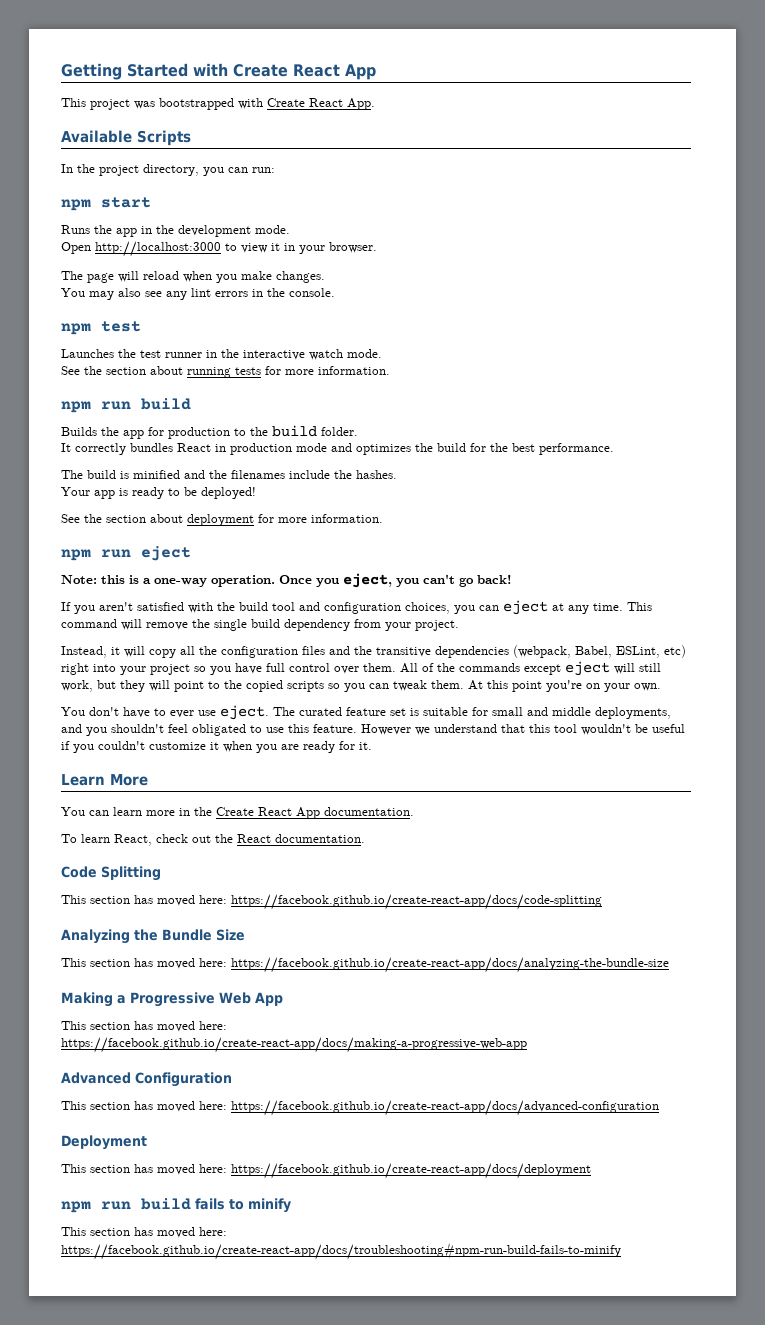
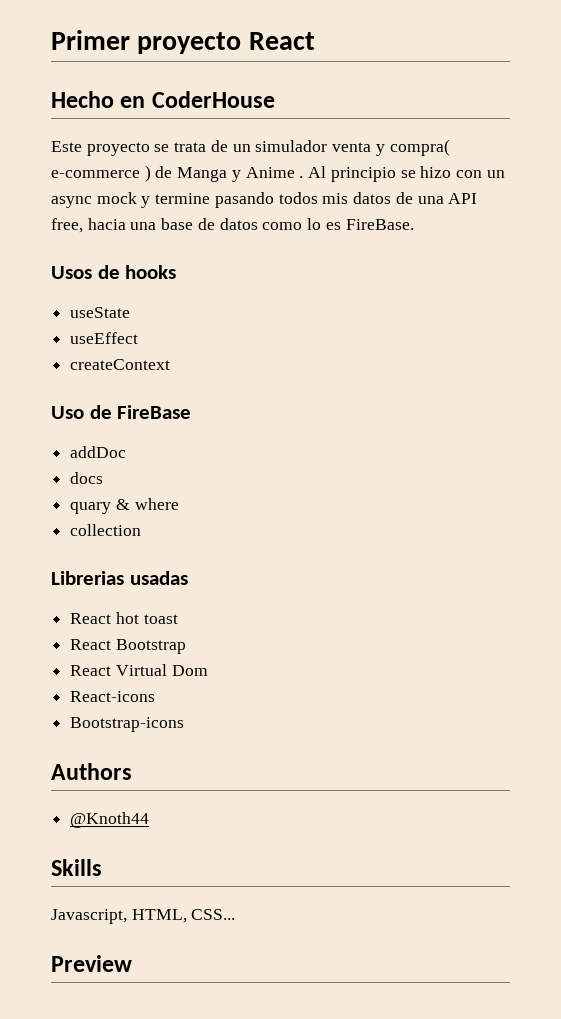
[61,63,376,80] [61,98,375,110] [61,130,191,146] [61,164,275,176] [61,197,151,211] [61,225,290,237] [61,241,377,257] [61,271,325,283] [61,288,335,300] [61,321,141,335] [61,349,382,360] [61,366,390,378] [61,398,191,413] [61,425,358,439] [61,443,614,455] [61,470,397,479] [61,487,256,499] [61,514,383,526] [61,546,191,561] [61,573,512,588] [61,600,652,615] [61,619,459,631] [61,645,686,658] [61,661,661,676] [61,680,661,692] [61,705,671,720] [61,724,685,736] [61,741,372,753] [61,774,148,786] [61,807,414,819] [61,834,365,846] [61,866,161,881] [61,894,602,910] [61,929,245,944] [61,957,669,973] [61,992,283,1007] [61,1021,227,1032] [61,1037,527,1053] [61,1072,232,1087] [61,1100,659,1116] [61,1135,147,1150] [61,1163,591,1179] [61,1198,291,1213] [61,1227,227,1238] [61,1242,621,1260] Getting Started with Create React App // This project was bootstrapped with Create React App. // Available Scripts // In the project directory, you can run: // npm start // Runs the app in the development mode. // Open http://localhost:3000 to view it in your browser. // The page will reload when you make changes. // You may also see any lint errors in the console. // npm test // Launches the test runner in the interactive watch mode. // See the section about running tests for more information. // npm run build // Builds the app for production to the build folder. // It correctly bundles React in production mode and optimizes the build for the best performance. // The build is minified and the filenames include the hashes. // Your app is ready to be deployed! // See the section about deployment for more information. // npm run eject // Note: this is a one-way operation. Once you eject, you can't go back! // If you aren't satisfied with the build tool and configuration choices, you can eject at any time. This command will remove the single build dependency from your project. // Instead, it will copy all the configuration files and the transitive dependencies (webpack, Babel, ESLint, etc) right into your project so you have full control over them. All of the commands except eject will still work, but they will point to the copied scripts so you can tweak them. At this point you're on your own. // You don't have to ever use eject. The curated feature set is suitable for small and middle deployments, and you shouldn't feel obligated to use this feature. However we understand that this tool wouldn't be useful if you couldn't customize it when you are ready for it. // Learn More // You can learn more in the Create React App documentation. // To learn React, check out the React documentation. // Code Splitting // This section has moved here: https://facebook.github.io/create-react-app/docs/code-splitting // Analyzing the Bundle Size // This section has moved here: https://facebook.github.io/create-react-app/docs/analyzing-the-bundle-size // Making a Progressive Web App // This section has moved here: https://facebook.github.io/create-react-app/docs/making-a-progressive-web-app // Advanced Configuration // This section has moved here: https://facebook.github.io/create-react-app/docs/advanced-configuration // Deployment // This section has moved here: https://facebook.github.io/create-react-app/docs/deployment // npm run build fails to minify // This section has moved here: https://facebook.github.io/create-react-app/docs/troubleshooting#npm-run-build-fails-to-minify -> [51,30,315,54] [51,91,275,108] [51,139,450,156] [51,165,505,182] [51,192,478,208] [51,218,414,233] [51,265,177,279] [70,307,131,318] [70,332,139,344] [70,359,171,370] [51,405,192,419] [70,446,127,458] [70,472,104,484] [70,498,179,514] [70,524,142,536] [51,571,188,585] [70,612,178,624] [70,639,186,654] [70,664,208,676] [70,691,156,702] [70,717,185,732] [51,763,132,780] [70,812,150,828] [51,859,102,876] [51,909,236,924] [51,955,132,972] Primer proyecto React // Hecho en CoderHouse // Este proyecto se trata de un simulador venta y compra( e-commerce ) de Manga y Anime . Al principio se hizo con un async mock y termine pasando todos mis datos de una API free, hacia una base de datos como lo es FireBase. // Usos de hooks // useState // useEffect // createContext // Uso de FireBase // addDoc // docs // quary & where // collection // Librerias usadas // React hot toast // React Bootstrap // React Virtual Dom // React-icons // Bootstrap-icons // Authors // @Knoth44 // Skills // Javascript, HTML, CSS... // Preview

